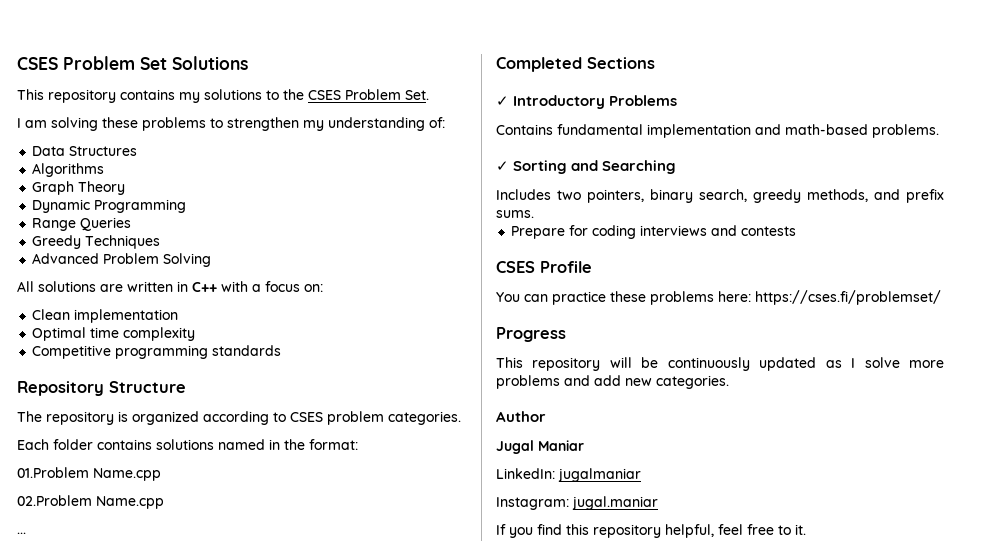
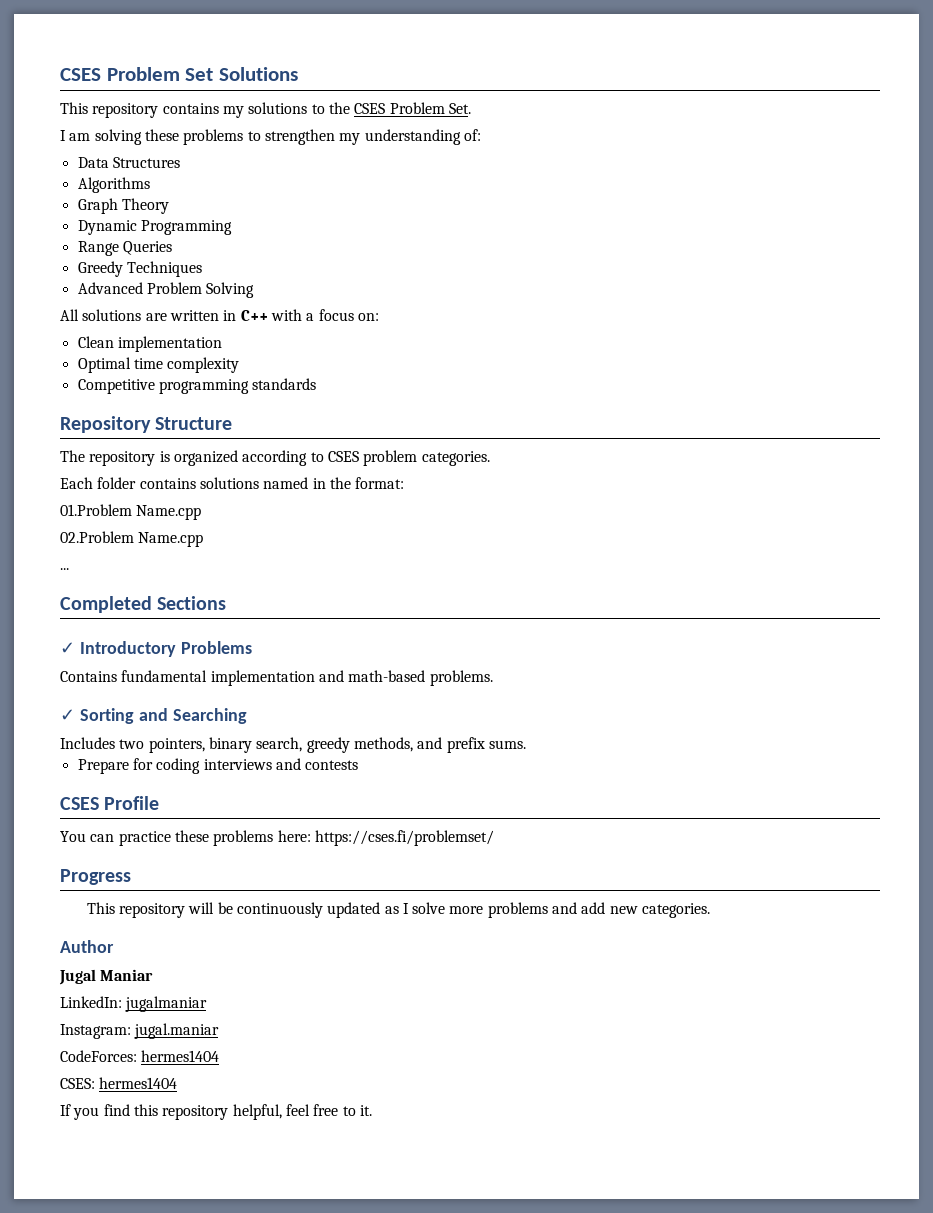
(658, 503) none -> [60,1050,220,1062] [60,1077,178,1089] // CodeForces: hermes1404 // CSES: hermes1404

